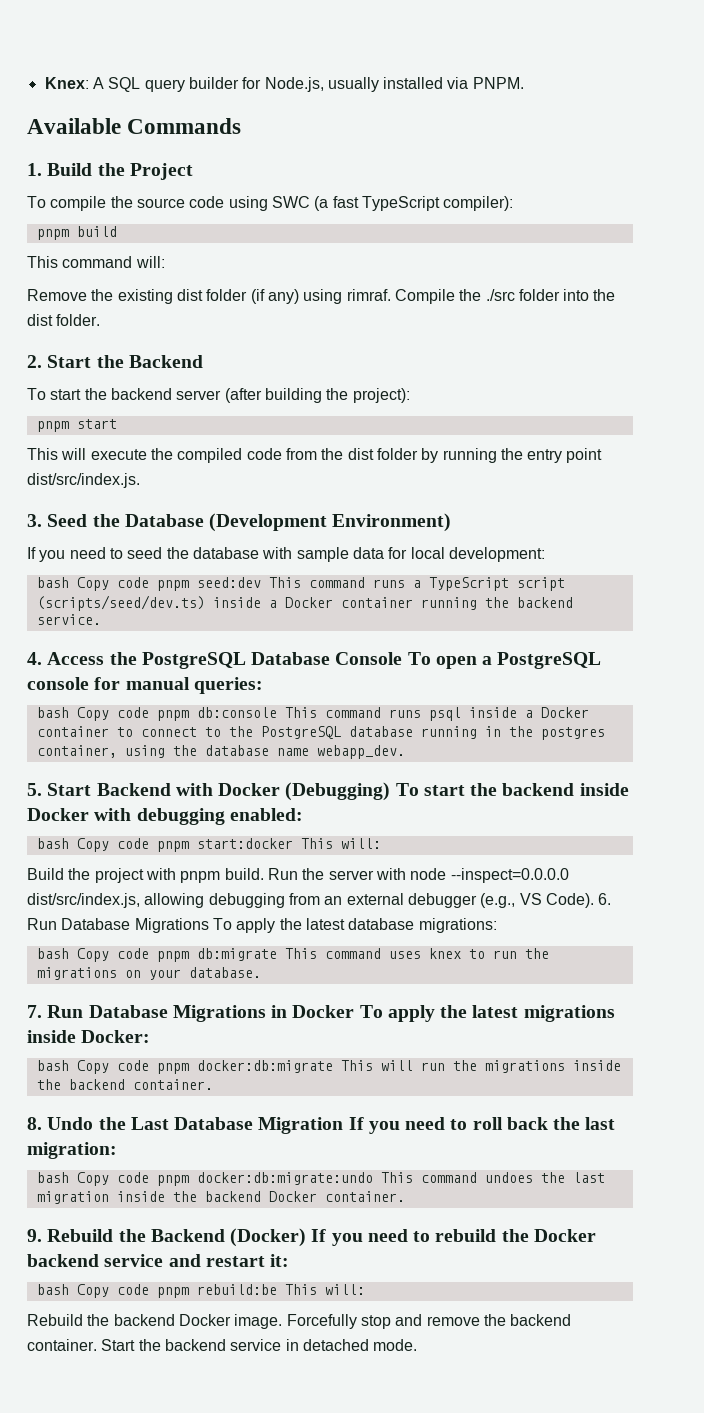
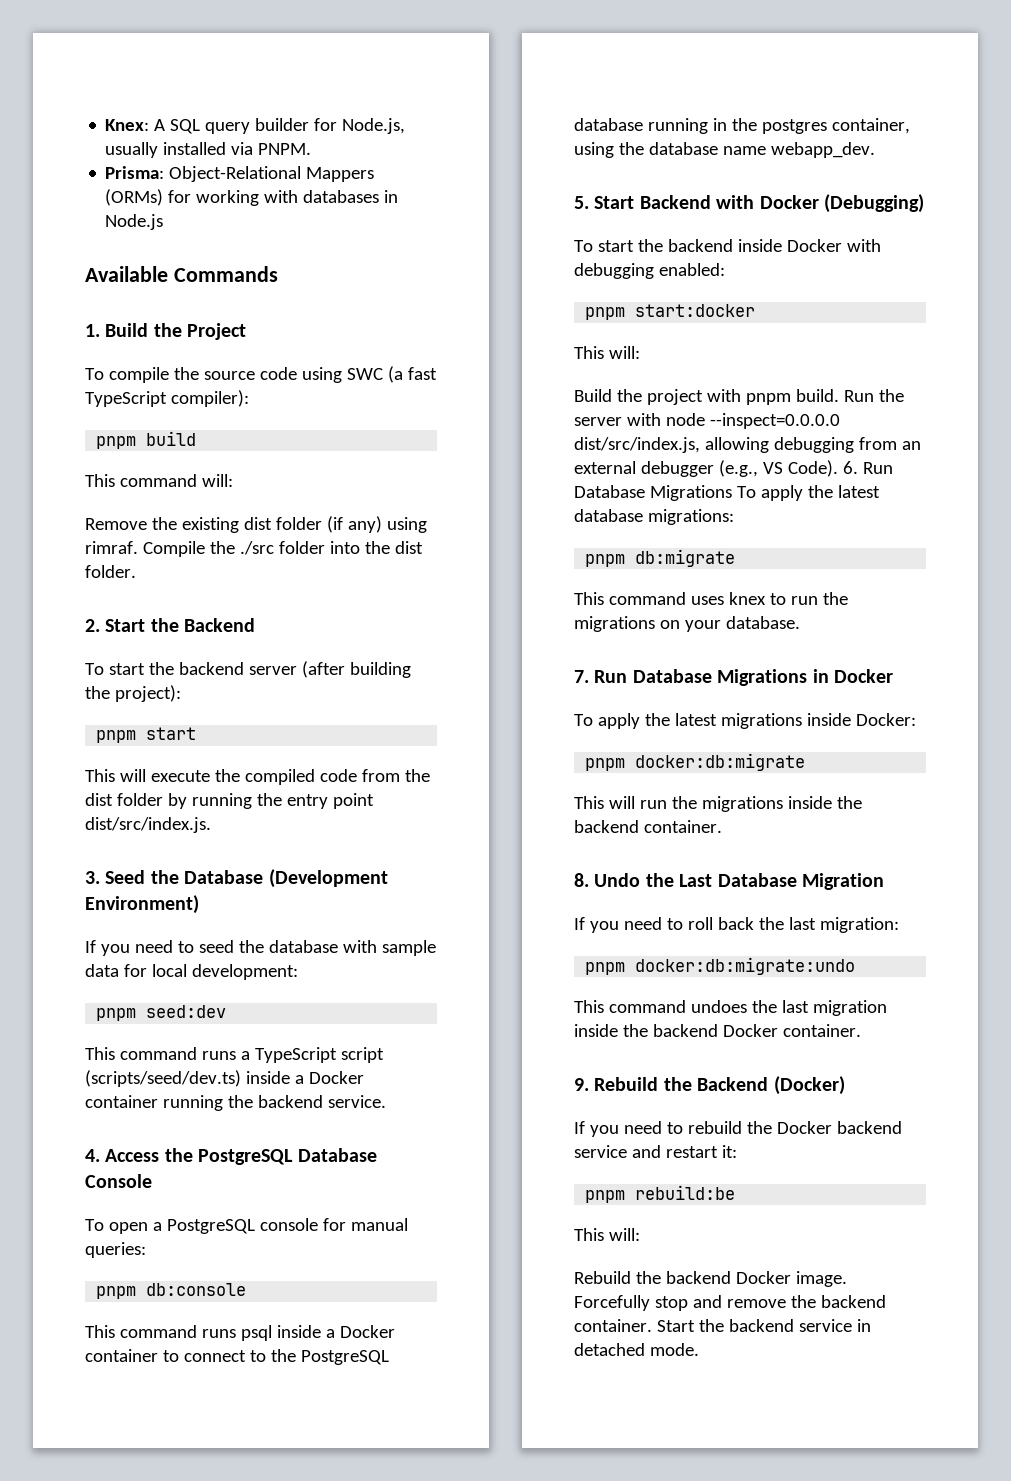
(524, 83) none -> [105,166,375,182] [105,189,399,206] [105,214,164,230] // Prisma: Object-Relational Mappers (ORMs) for working with databases in Node.js
[36,577,149,591] bash Copy code -> (298, 972) none
(261, 582) none -> (227, 1011) //
(403, 658) none -> (152, 1181) //
[36,707,149,721] bash Copy code -> (146, 1250) none
(277, 712) none -> (247, 1289) //
(391, 791) none -> (924, 203) //
[36,838,149,852] bash Copy code -> (725, 269) none
(293, 843) none -> (756, 310) //
[36,948,149,962] bash Copy code -> (734, 517) none
(277, 954) none -> (736, 558) //
(355, 1011) none -> (893, 676) //
[36,1060,149,1074] bash Copy code -> (916, 719) none
(333, 1066) none -> (806, 762) //
(344, 1125) none -> (884, 881) //
[36,1172,149,1186] bash Copy code -> (899, 925) none
(373, 1178) none -> (856, 966) //
(307, 1237) none -> (845, 1085) //
[36,1284,149,1298] bash Copy code -> (737, 1151) none
(277, 1289) none -> (736, 1192) //

